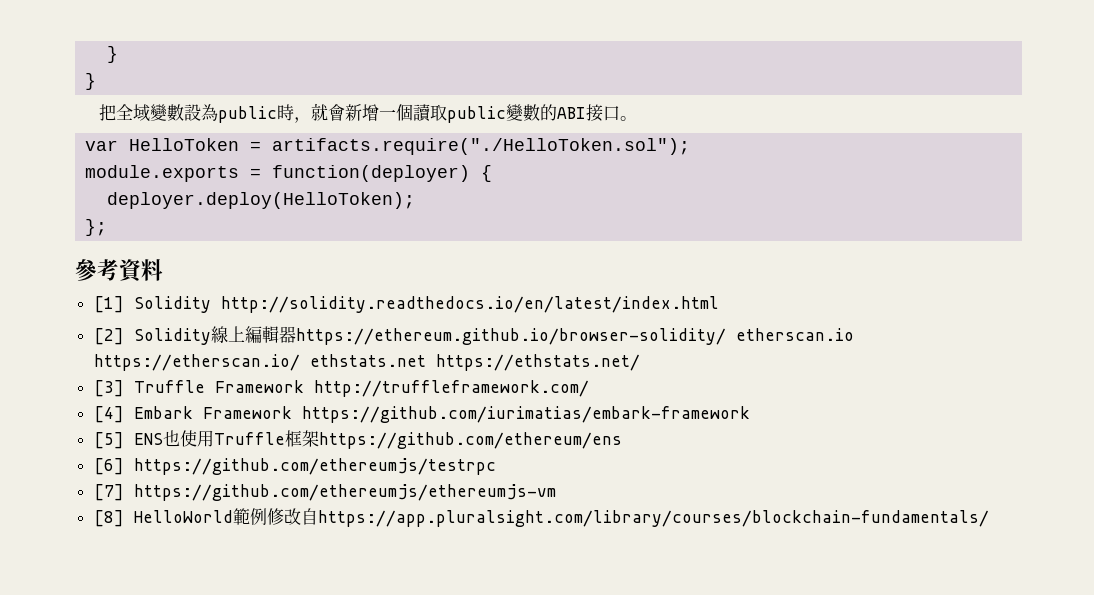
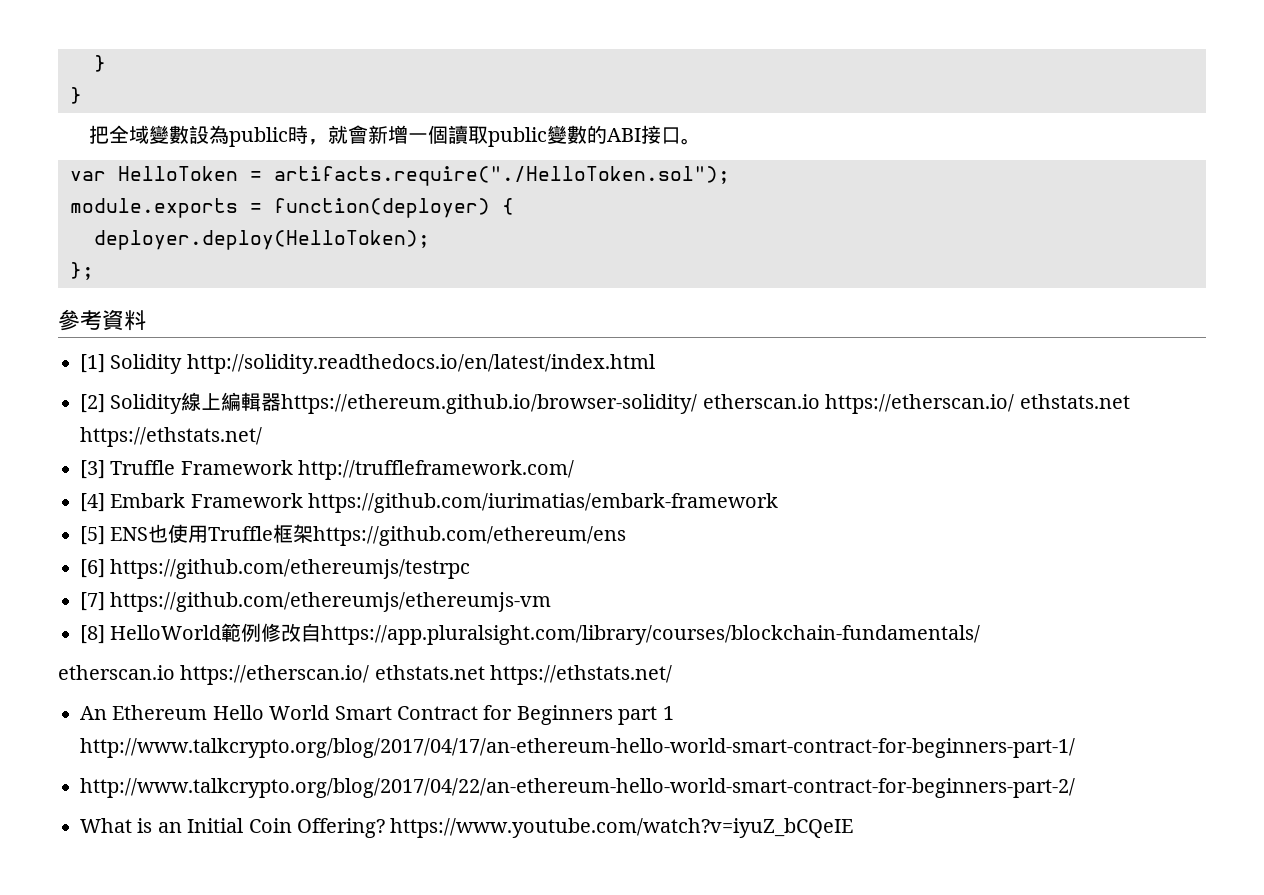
(989, 518) none -> [58,665,673,685] [80,705,674,725] [80,738,1075,758] [80,778,1075,798] [80,818,854,838] // etherscan.io https://etherscan.io/ ethstats.net https://ethstats.net/ // An Ethereum Hello World Smart Contract for Beginners part 1 http://www.talkcrypto.org/blog/2017/04/17/an-ethereum-hello-world-smart-contract-for-beginners-part-1/ // http://www.talkcrypto.org/blog/2017/04/22/an-ethereum-hello-world-smart-contract-for-beginners-part-2/ // What is an Initial Coin Offering? https://www.youtube.com/watch?v=iyuZ_bCQeIE

